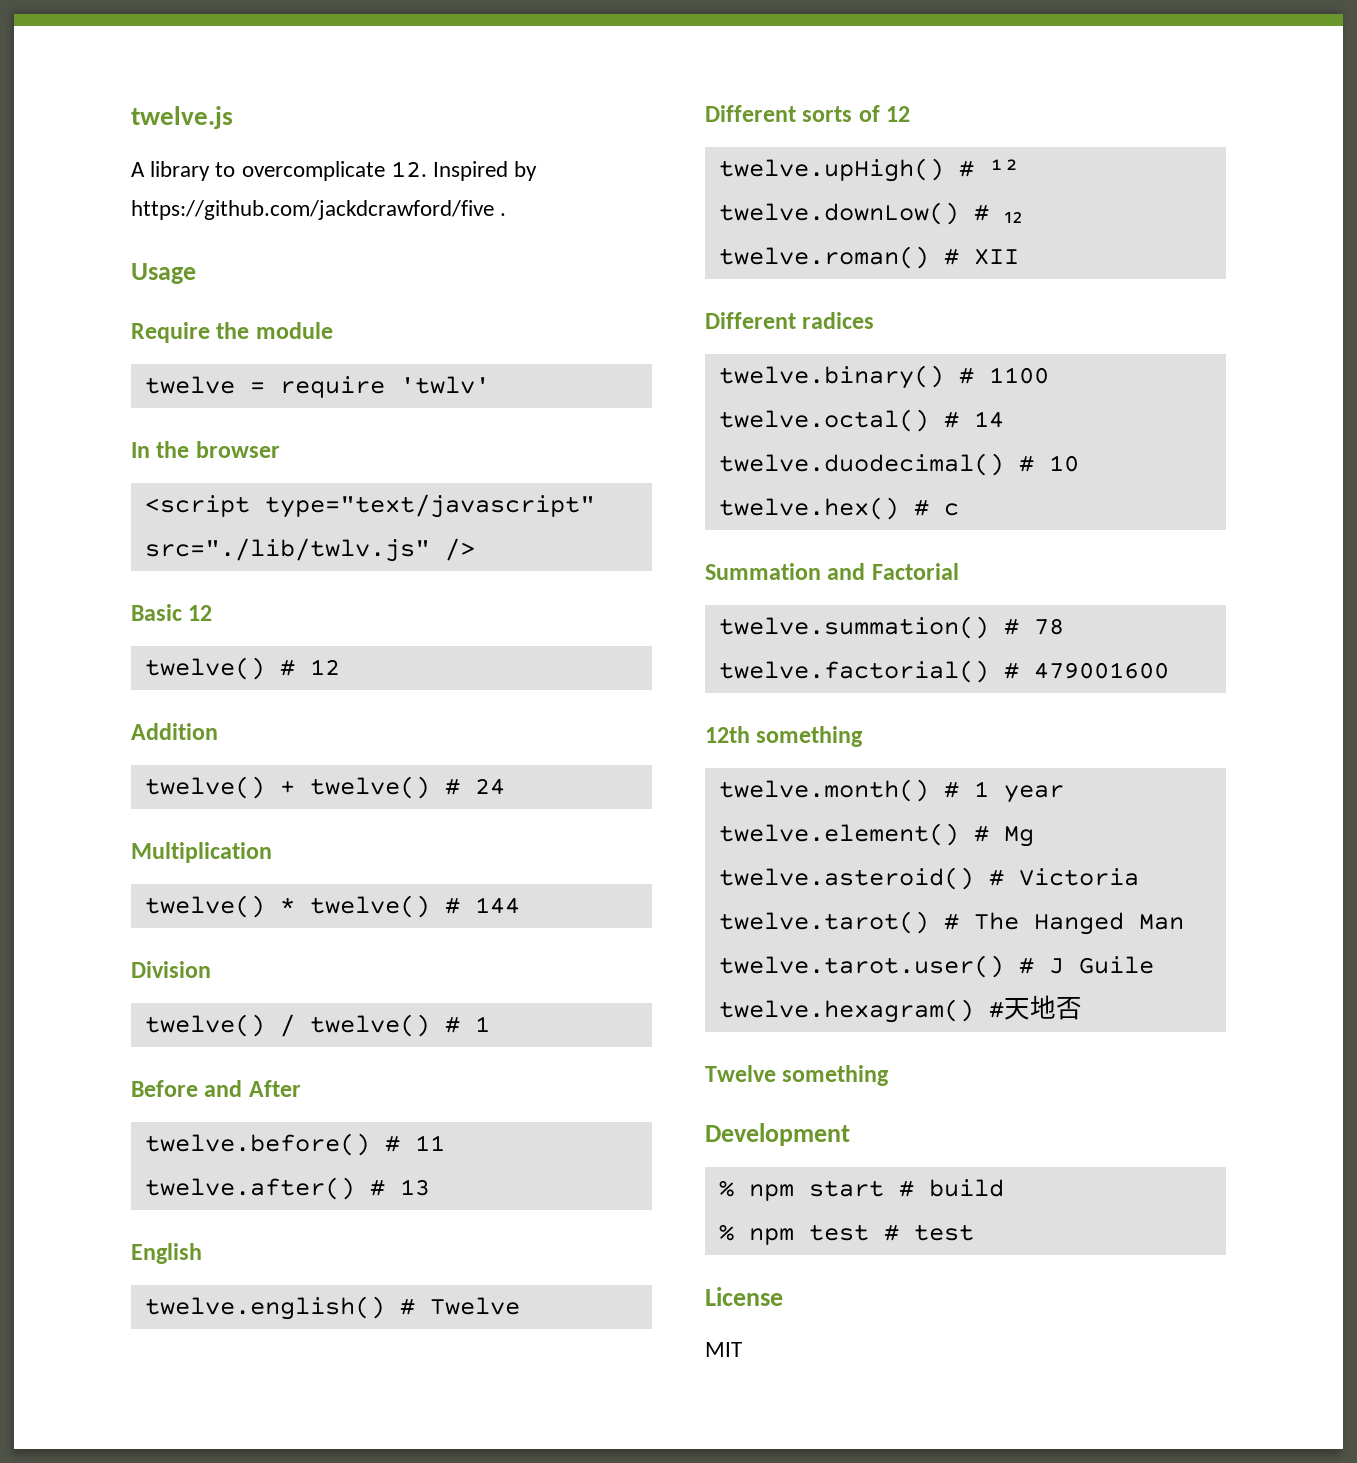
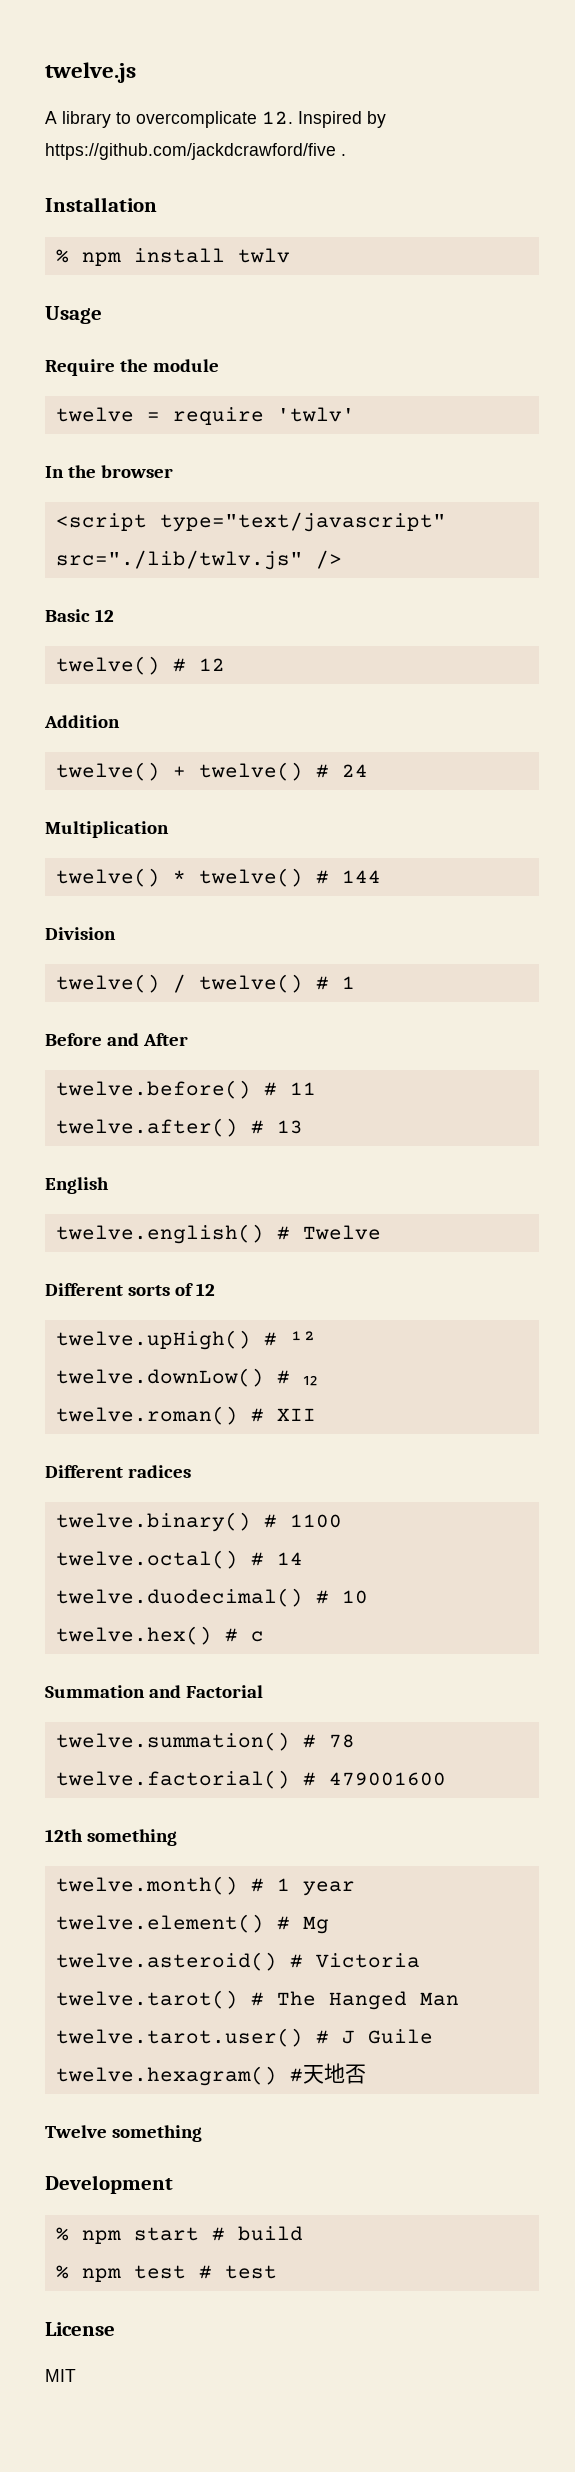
(507, 214) none -> [45,197,157,212] [55,248,290,266] // Installation // % npm install twlv

